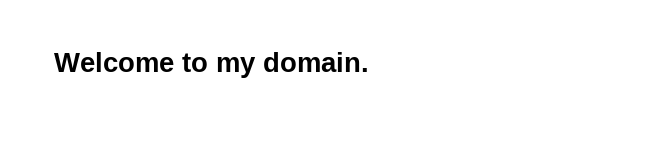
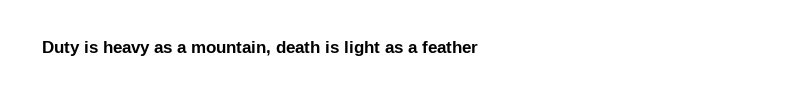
[54,52,369,78] Welcome to my domain. -> [42,41,478,56] Duty is heavy as a mountain, death is light as a feather

